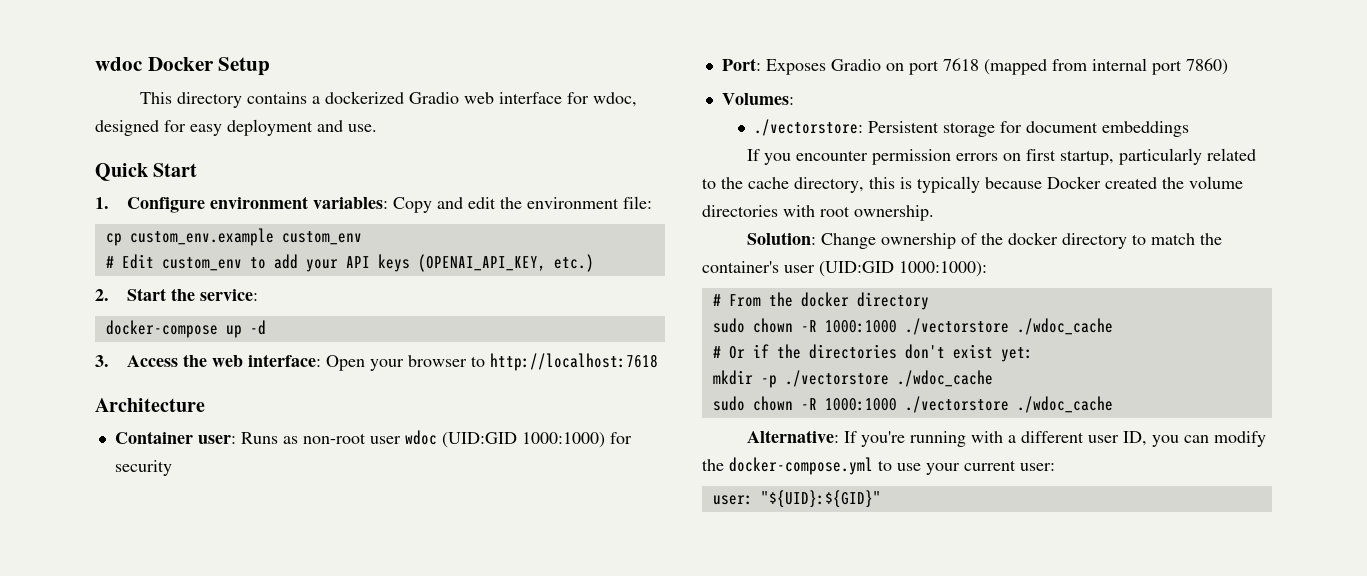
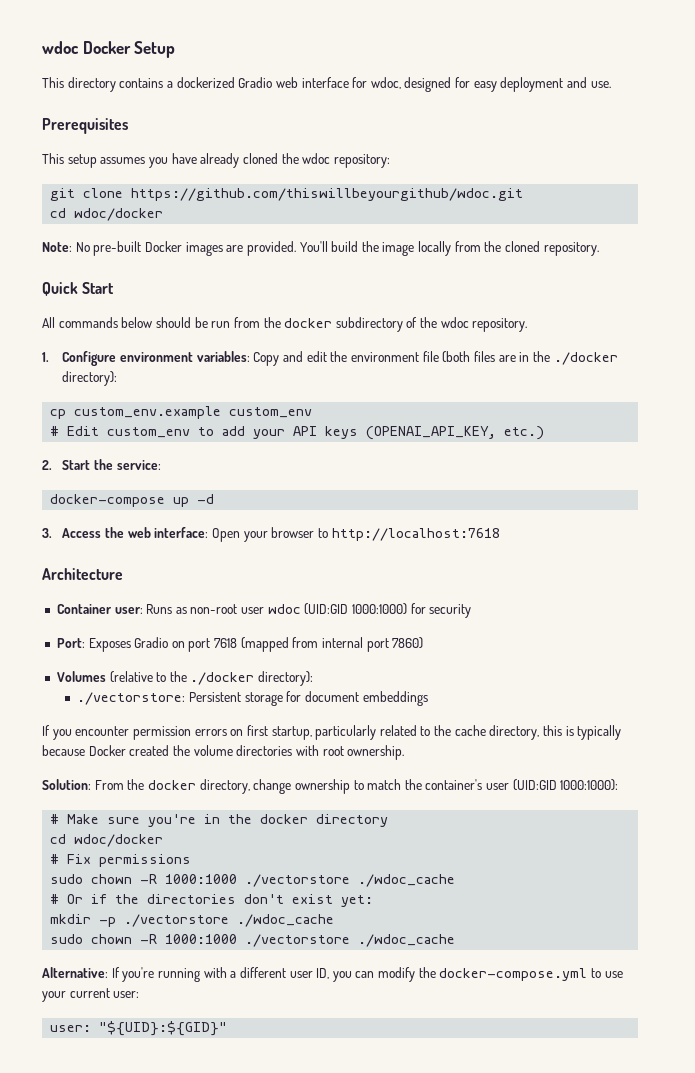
[95,163,198,181] Quick Start -> [42,118,128,134] [42,153,390,168] [50,188,524,201] [50,208,164,221] [42,241,599,256] [42,282,115,296] [42,317,528,332] Prerequisites // This setup assumes you have already cloned the wdoc repository: // git clone https://github.com/thiswillbeyourgithub/wdoc.git // cd wdoc/docker // Note: No pre-built Docker images are provided. You'll build the image locally from the cloned repository. // Quick Start // All commands below should be run from the docker subdirectory of the wdoc repository.
[623,196,653,209] file: -> [422,351,618,365] [62,371,118,386] file (both files are in the ./docker directory):
[721,93,794,105] Volumes: -> [56,671,314,686] Volumes (relative to the ./docker directory):
[820,232,1127,249] Change ownership of the docker directory -> [94,779,350,794] From the docker directory, change ownership
[728,292,929,310] From the docker directory -> [67,814,389,827] [50,834,164,847] [50,854,192,867] Make sure you're in the docker directory // cd wdoc/docker // # Fix permissions

